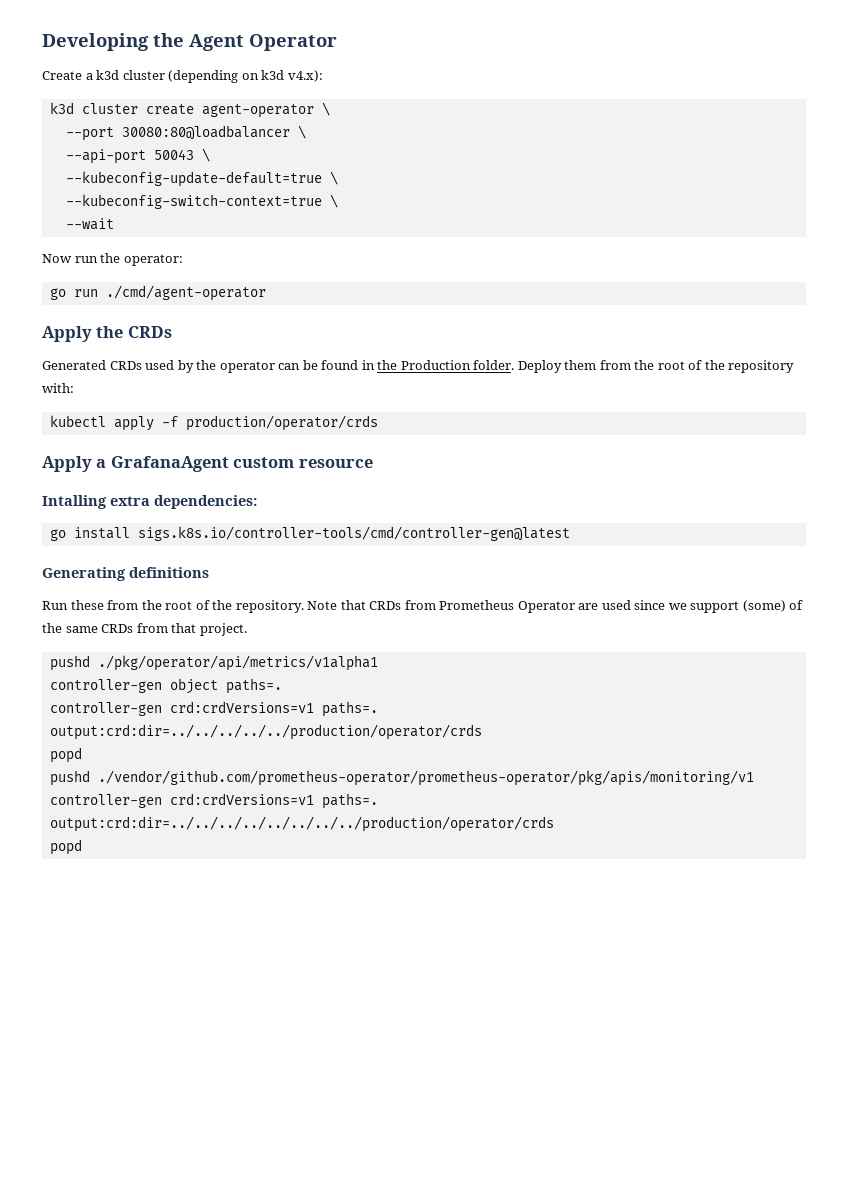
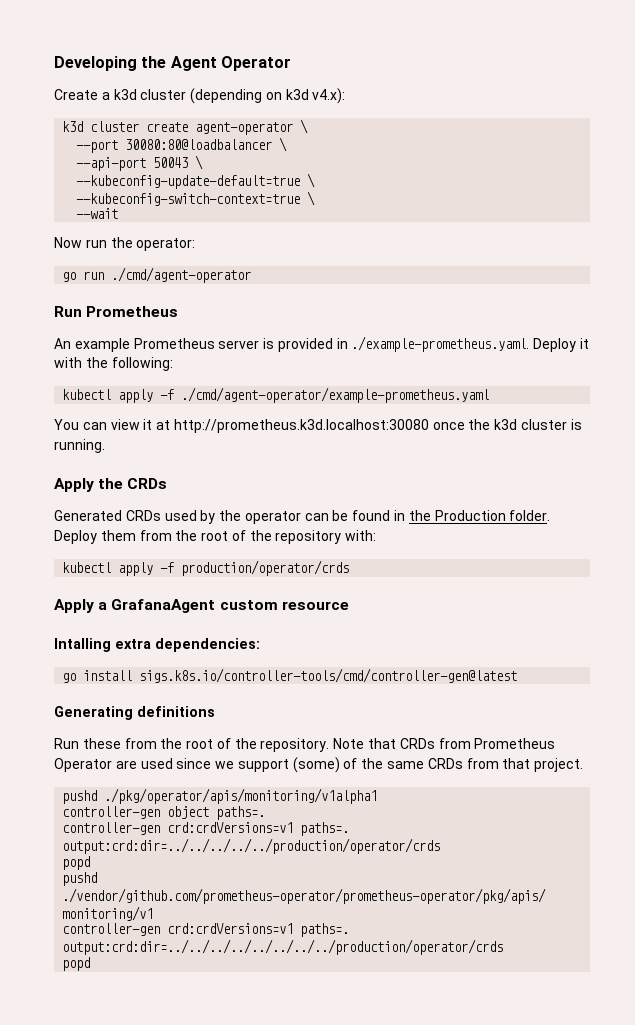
(266, 293) none -> [54,306,179,317] [54,336,590,352] [54,357,173,371] [62,387,490,403] [54,419,582,433] [54,439,105,453] // Run Prometheus // An example Prometheus server is provided in ./example-prometheus.yaml. Deploy it with the following: // kubectl apply -f ./cmd/agent-operator/example-prometheus.yaml // You can view it at http://prometheus.k3d.localhost:30080 once the k3d cluster is running.
[97,655,378,671] ./pkg/operator/api/metrics/v1alpha1 -> [104,788,378,804] ./pkg/operator/apis/monitoring/v1alpha1

